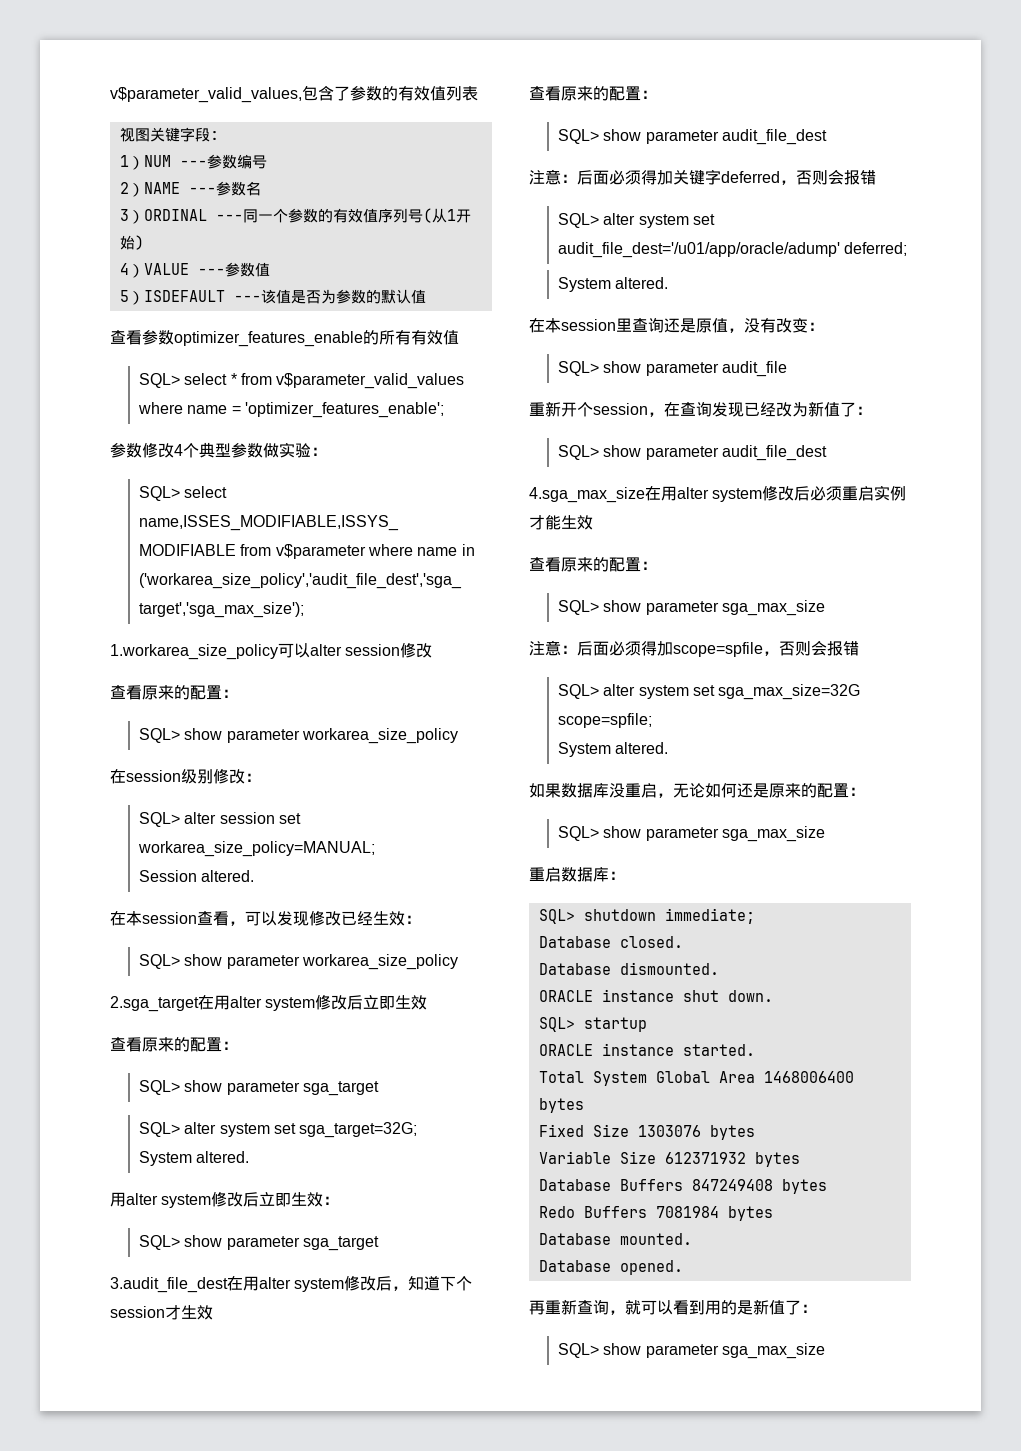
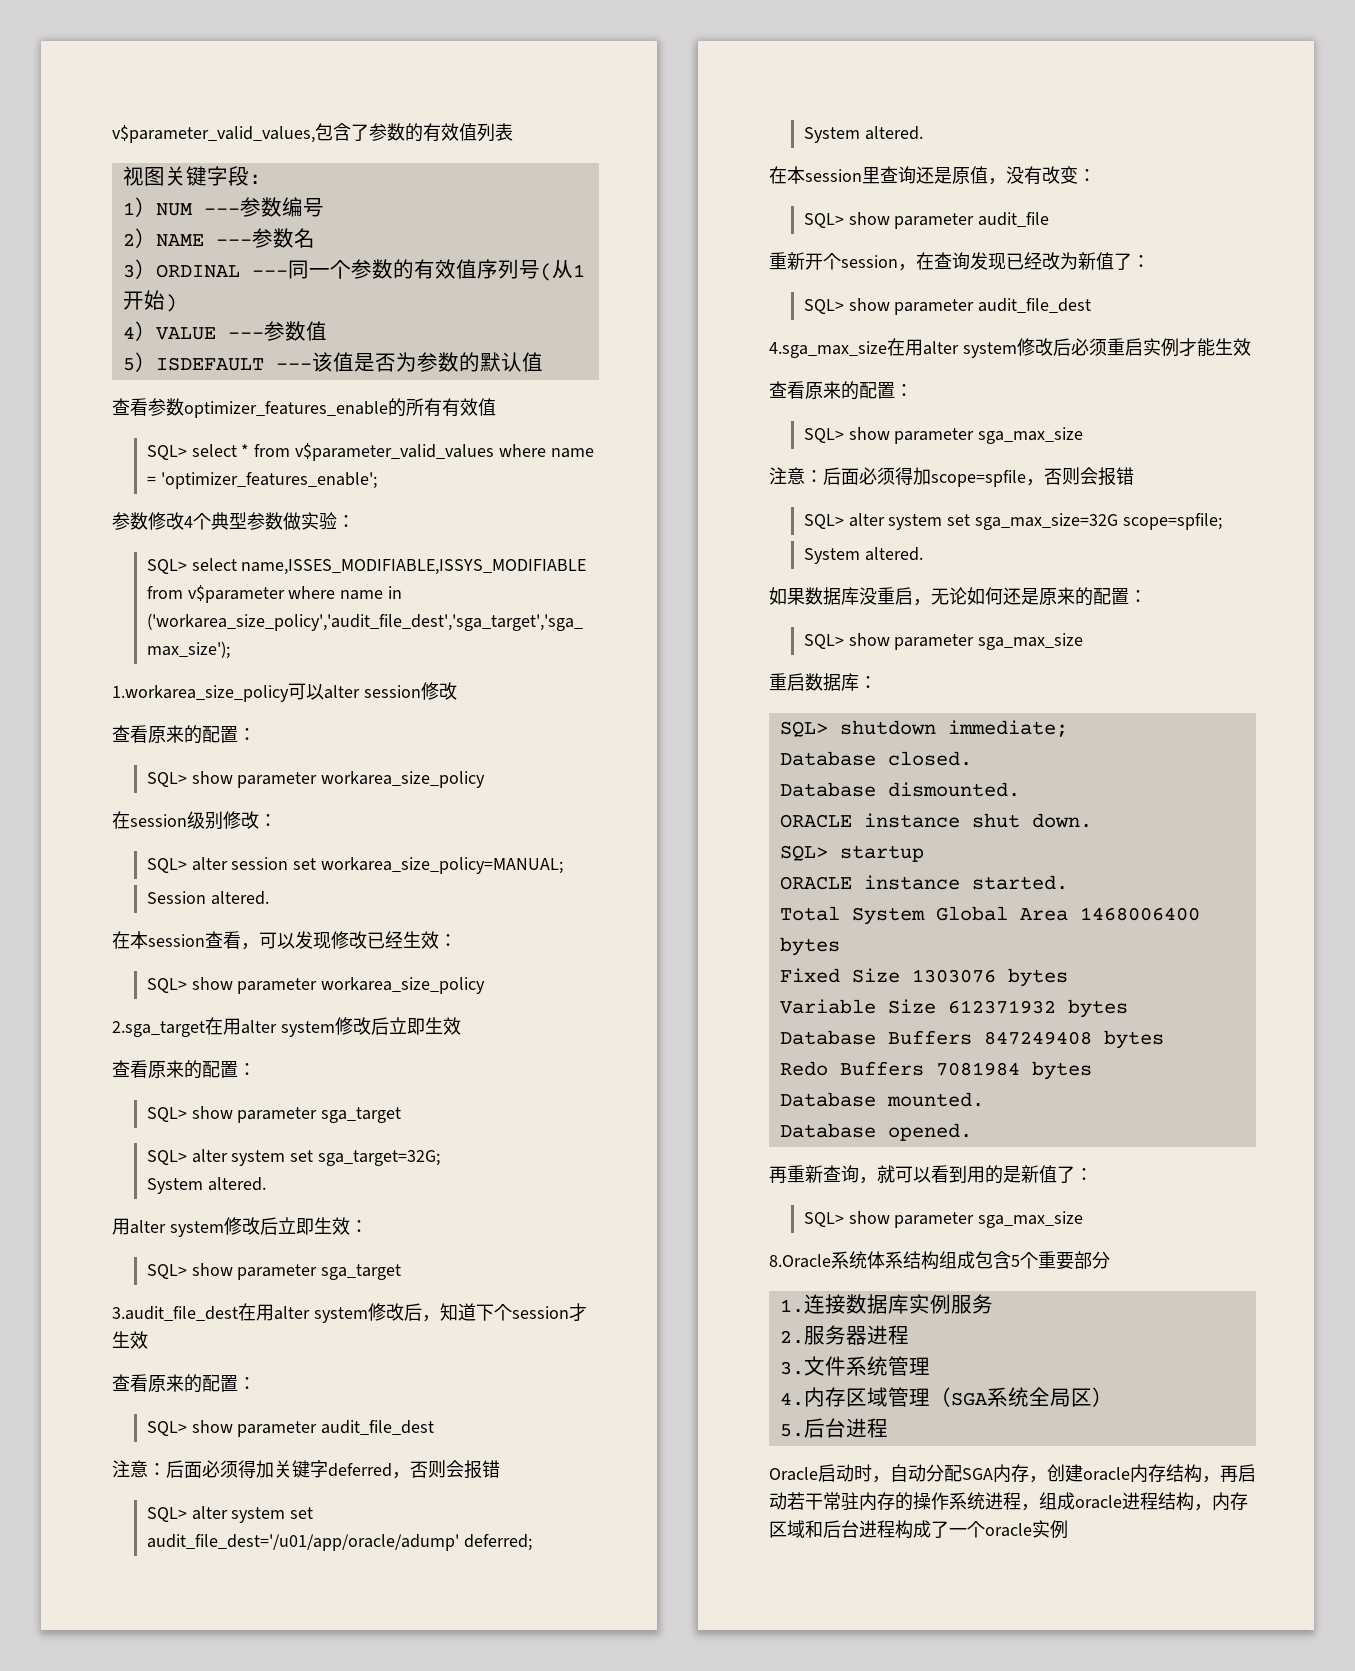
(826, 1351) none -> [769,1251,1110,1270] [779,1294,993,1314] [779,1325,909,1345] [779,1356,930,1376] [779,1387,1113,1407] [779,1418,888,1438] [769,1464,1256,1483] [769,1492,1248,1511] [769,1520,1068,1539] // 8.Oracle系统体系结构组成包含5个重要部分 // 1.连接数据库实例服务 // 2.服务器进程 // 3.文件系统管理 // 4.内存区域管理（SGA系统全局区） // 5.后台进程 // Oracle启动时，自动分配SGA内存，创建oracle内存结构，再启动若干常驻内存的操作系统进程，组成oracle进程结构，内存区域和后台进程构成了一个oracle实例

